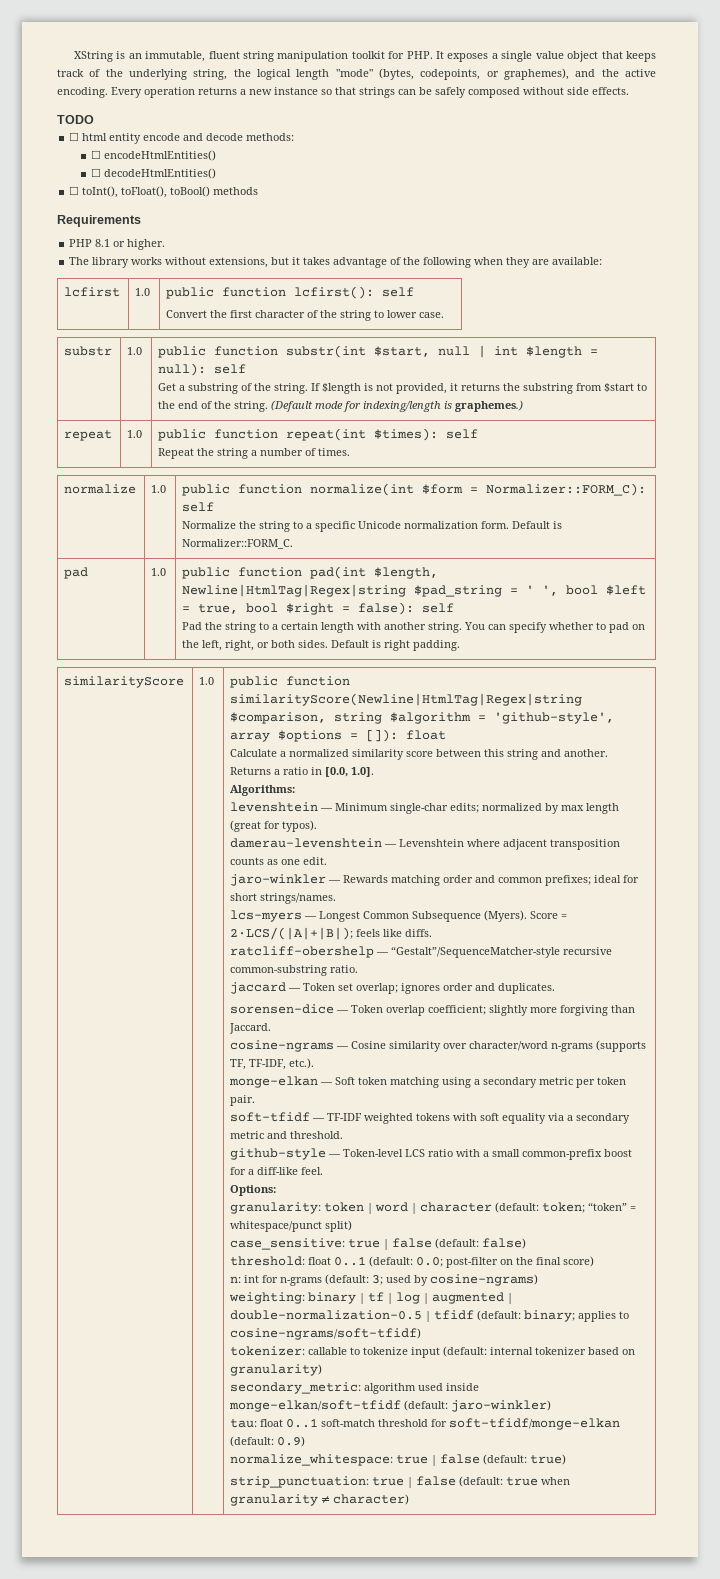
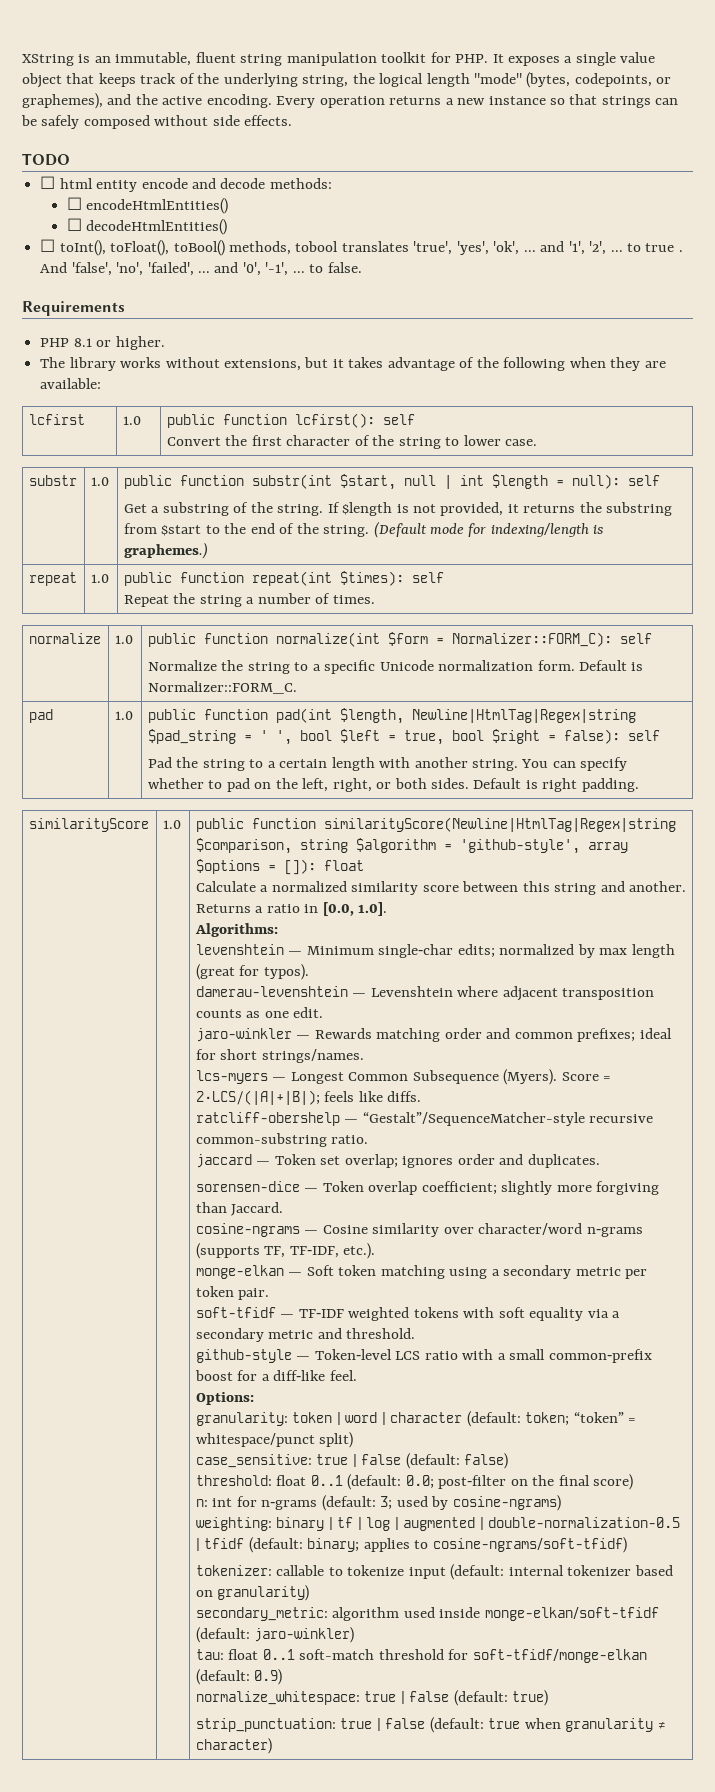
[213,187,259,195] methods -> [228,241,683,255] [40,262,362,276] methods, tobool translates 'true', 'yes', 'ok', ... and '1', '2', ... to true . And 'false', 'no', 'failed', ... and '0', '-1', ... to false.

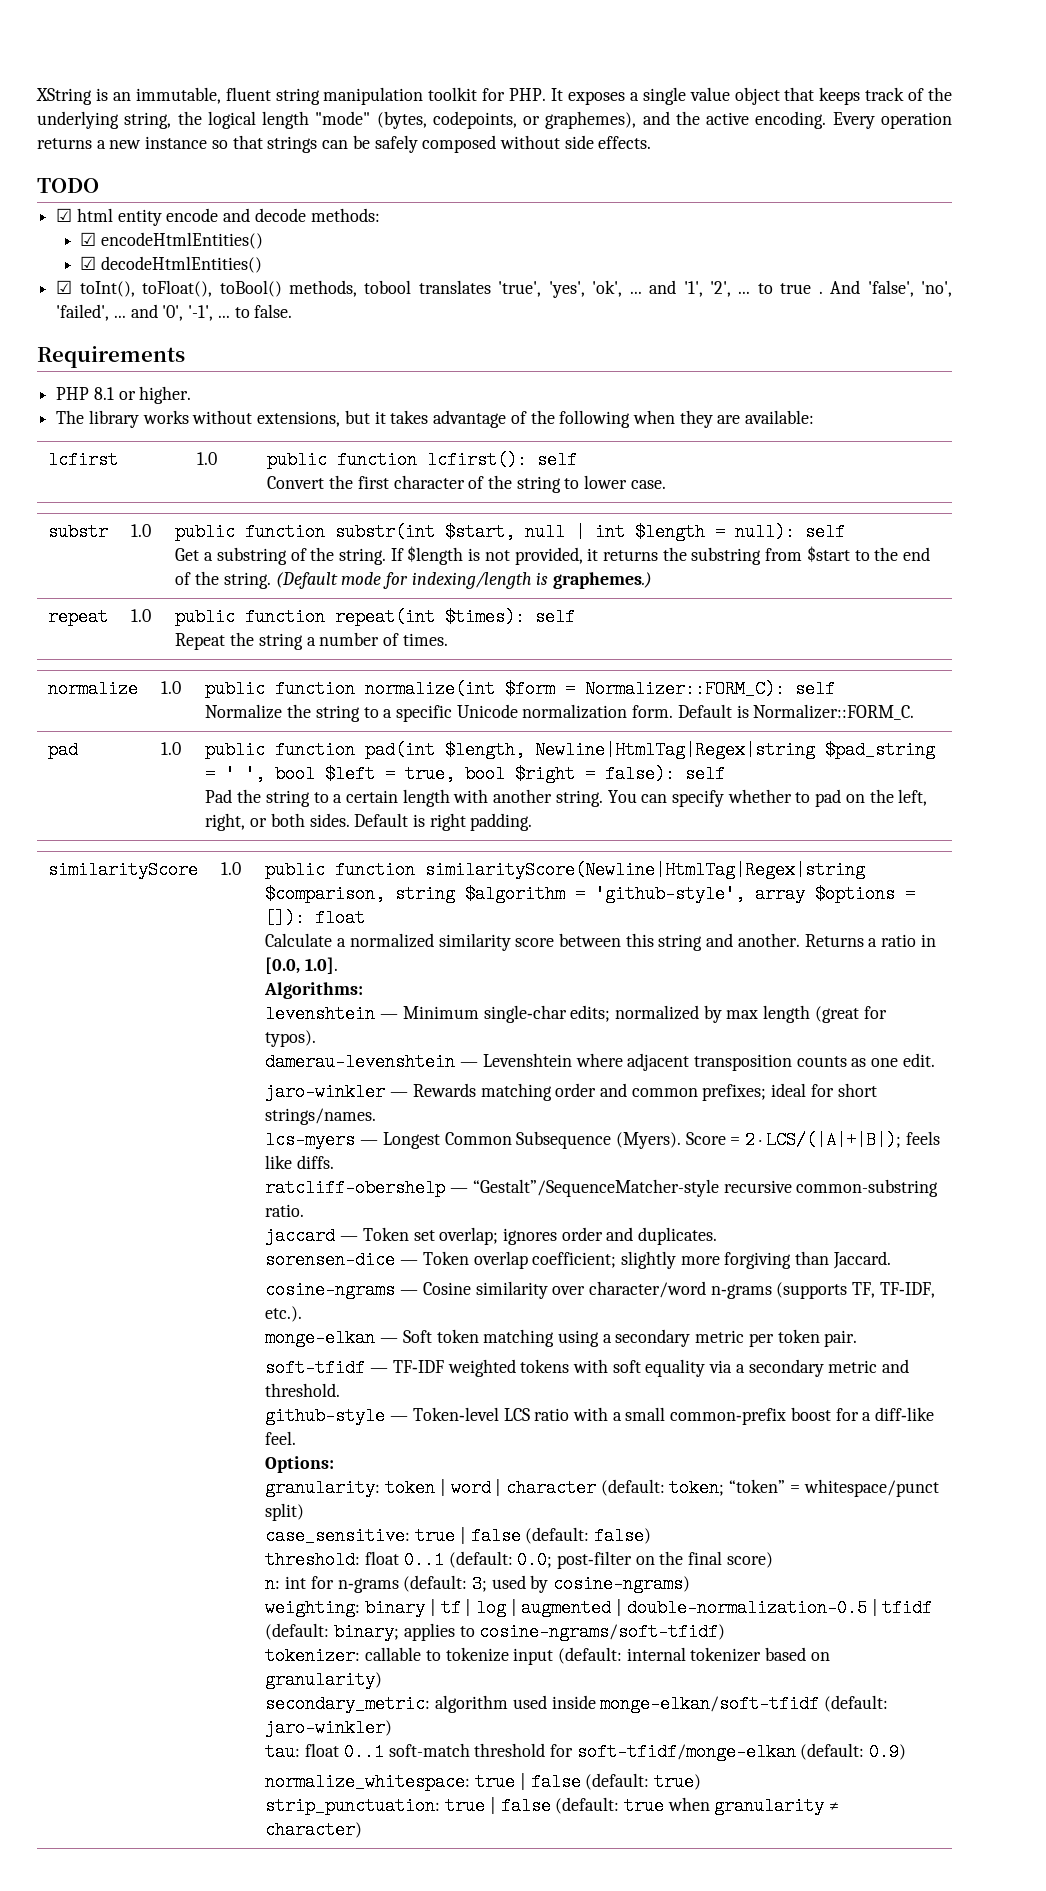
[40,176,56,189] ☐ -> [56,208,73,222] ☑
[66,197,82,210] ☐ -> [80,232,97,246] ☑
[66,218,82,231] ☐ -> [80,256,97,270] ☑
[40,239,56,252] ☐ -> [56,280,73,294] ☑

